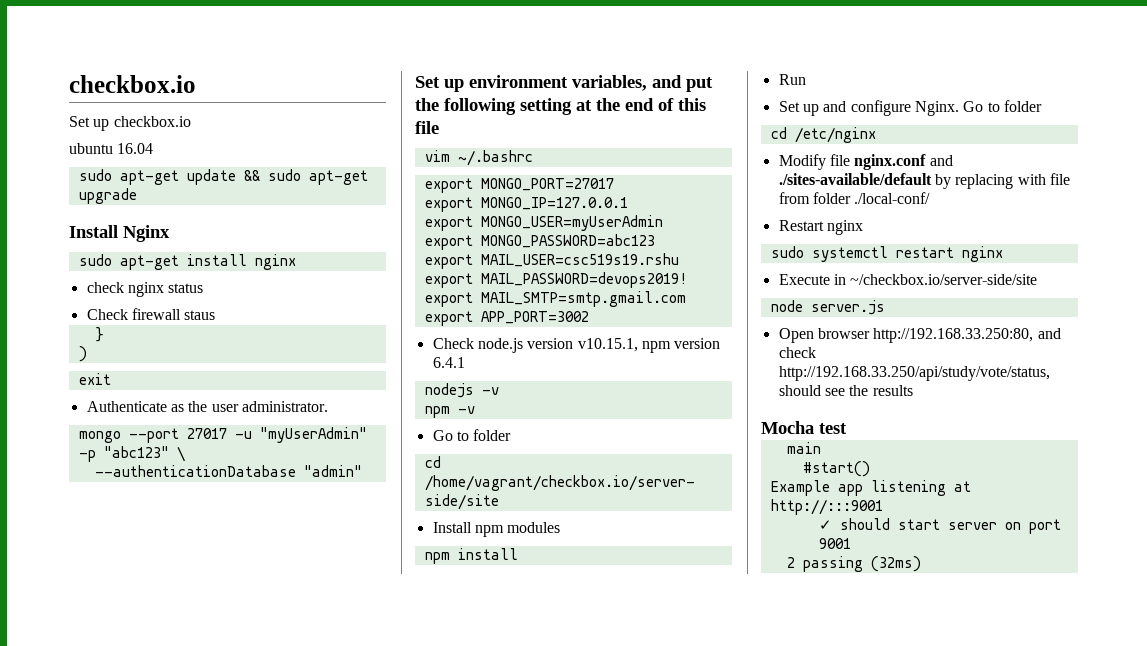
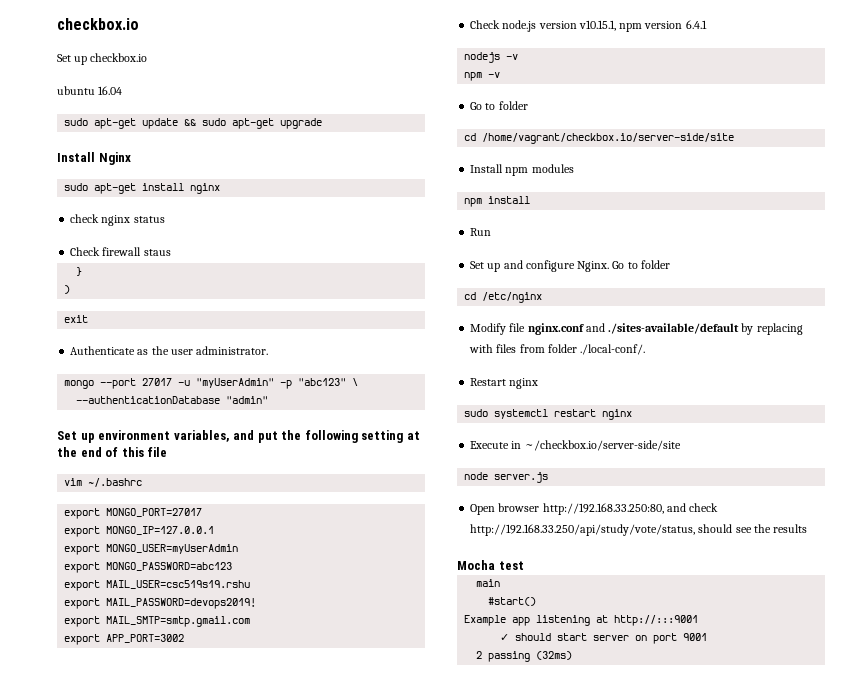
[1049,173,1070,185] file -> [496,344,517,353] files
[854,192,931,204] ./local-conf/ -> [580,344,646,355] ./local-conf/.

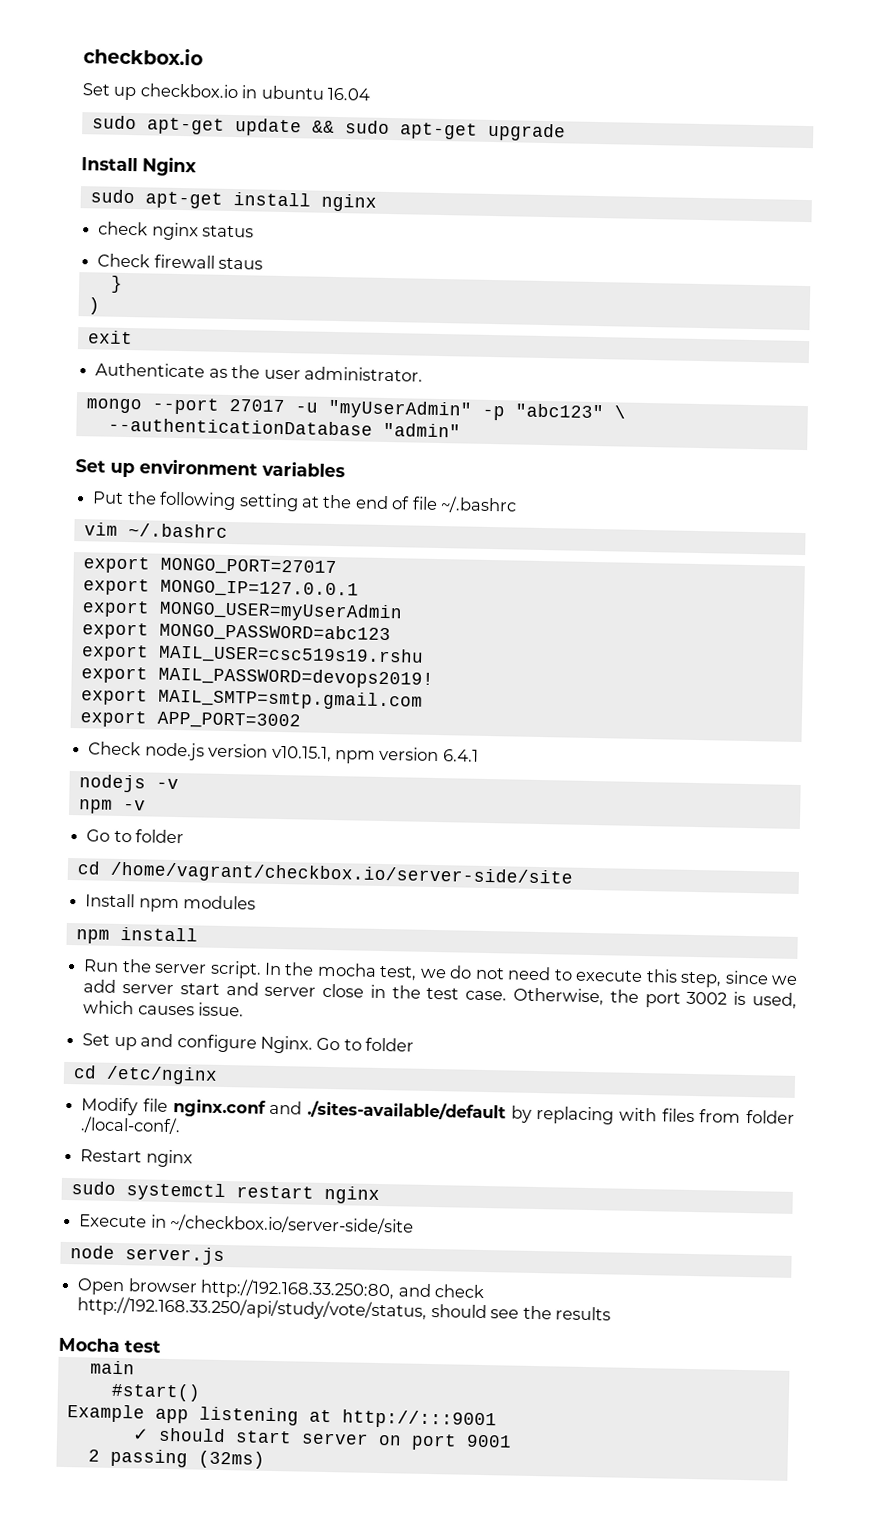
(148, 57) // -> [241,85,259,99] in
[173,430,278,443] variables, and put -> [261,460,345,478] [92,491,125,504] variables // Put
[121,447,168,457] this file -> [411,496,518,514] file ~/.bashrc
(492, 232) none -> [121,959,798,988] [83,979,797,1009] [83,1000,245,1017] the server script. In the mocha test, we do not need to execute this step, since we add server start and server close in the test case. Otherwise, the port 3002 is used, which causes issue.

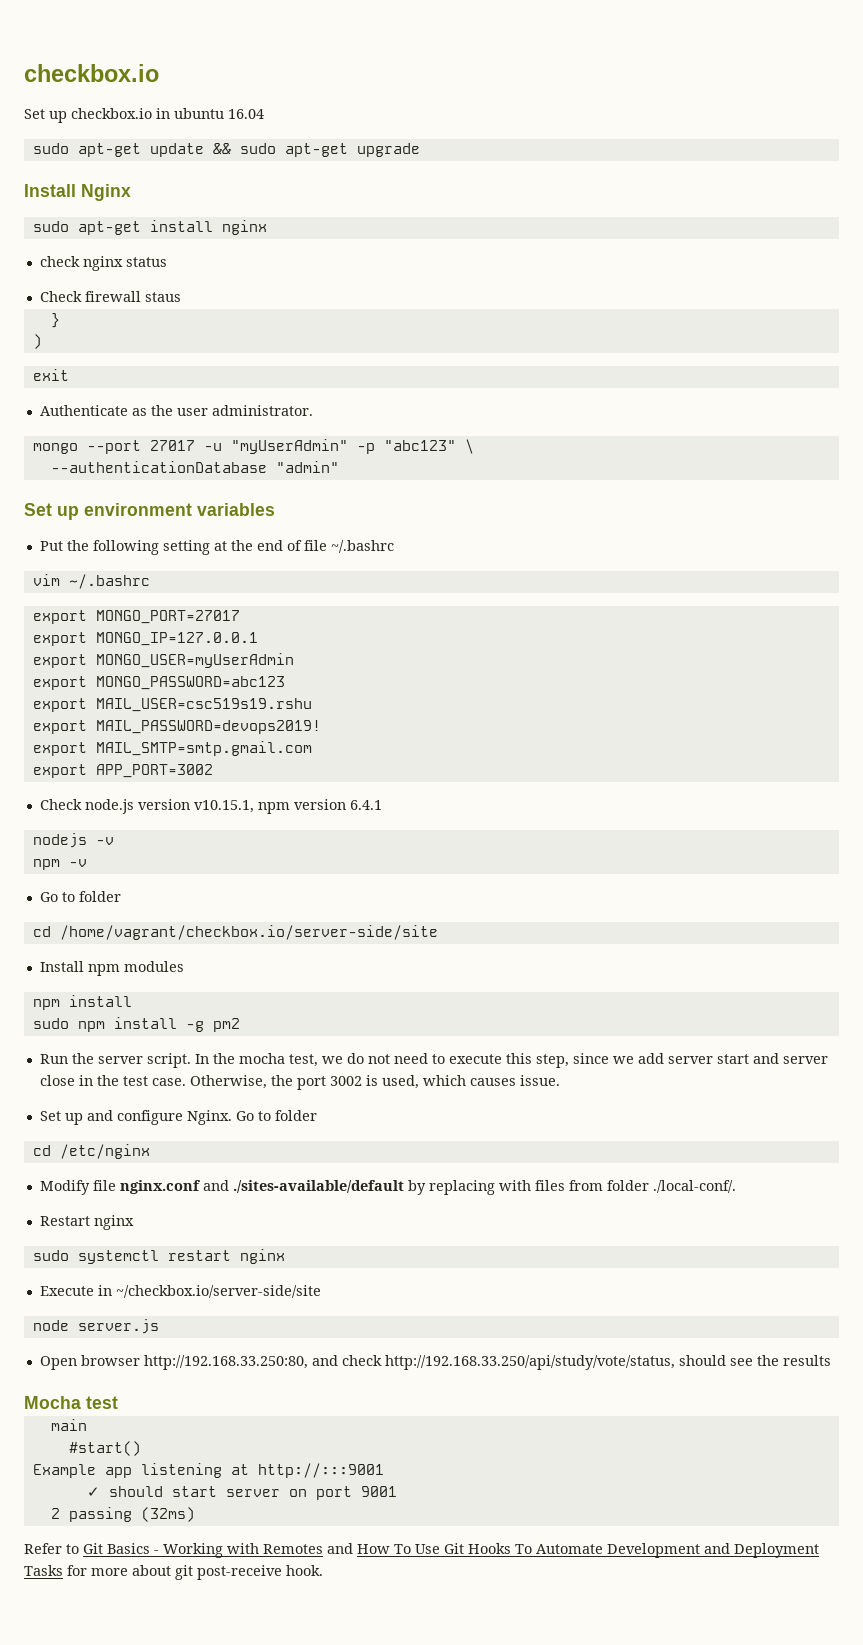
(198, 934) none -> [32,1017,240,1032] // sudo npm install -g pm2
(265, 1459) none -> [24,1543,819,1558] [24,1565,323,1580] // Refer to Git Basics - Working with Remotes and How To Use Git Hooks To Automate Development and Deployment Tasks for more about git post-receive hook.

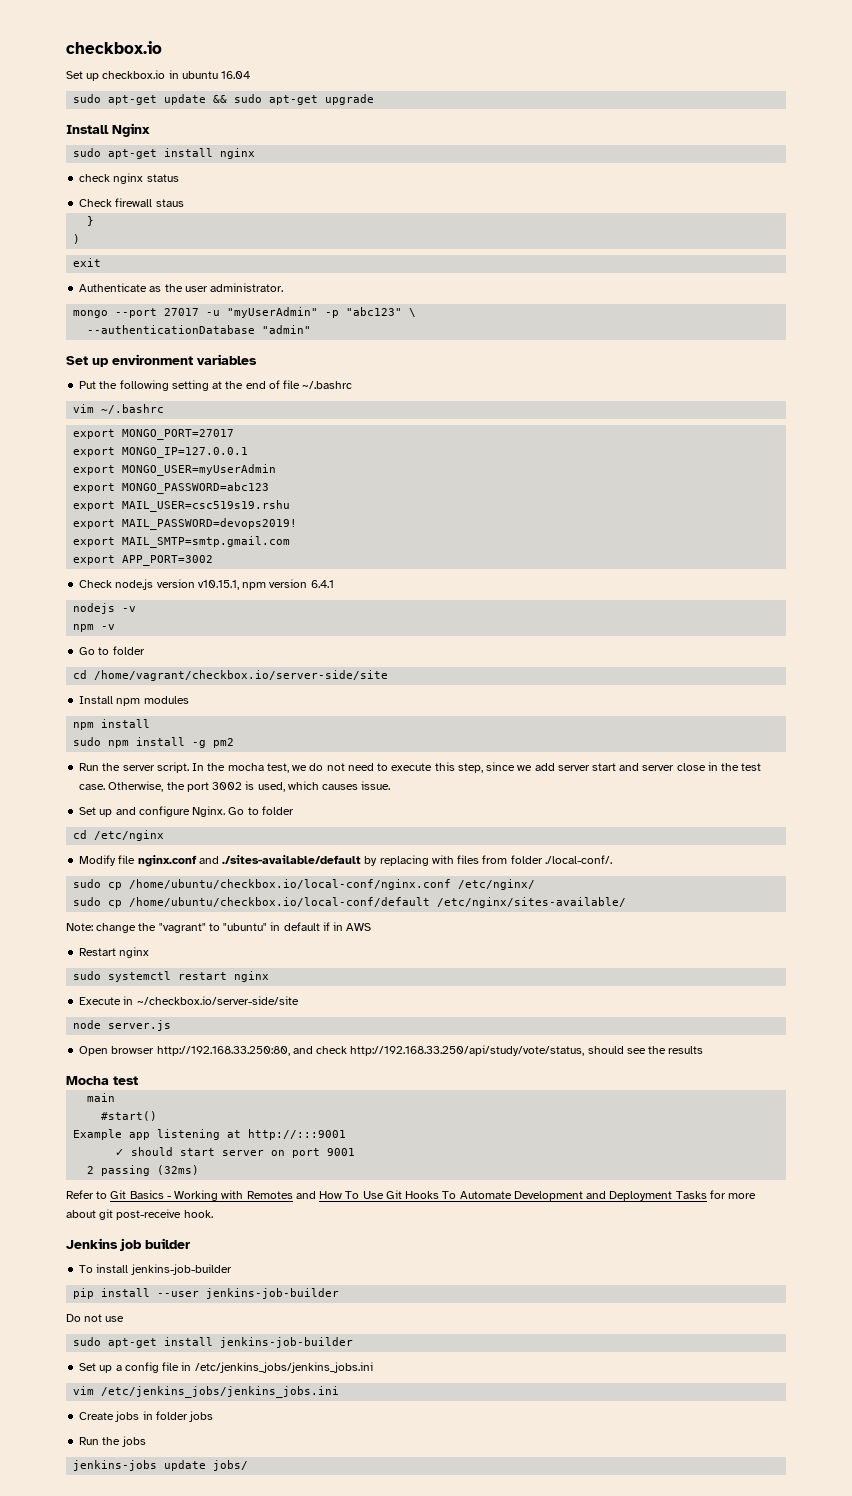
(736, 1186) none -> [73,879,536,890] [73,897,627,908] [66,922,372,933] // sudo cp /home/ubuntu/checkbox.io/local-conf/nginx.conf /etc/nginx/ // sudo cp /home/ubuntu/checkbox.io/local-conf/default /etc/nginx/sites-available/ // Note: change the "vagrant" to "ubuntu" in default if in AWS
(323, 1570) none -> [66,1238,190,1251] [79,1264,232,1275] [73,1288,340,1299] [66,1314,125,1322] [73,1337,354,1348] [79,1362,373,1373] [73,1386,340,1398] [79,1411,214,1422] [79,1436,146,1447] [73,1460,249,1471] // Jenkins job builder // To install jenkins-job-builder // pip install --user jenkins-job-builder // Do not use // sudo apt-get install jenkins-job-builder // Set up a config file in /etc/jenkins_jobs/jenkins_jobs.ini // vim /etc/jenkins_jobs/jenkins_jobs.ini // Create jobs in folder jobs // Run the jobs // jenkins-jobs update jobs/

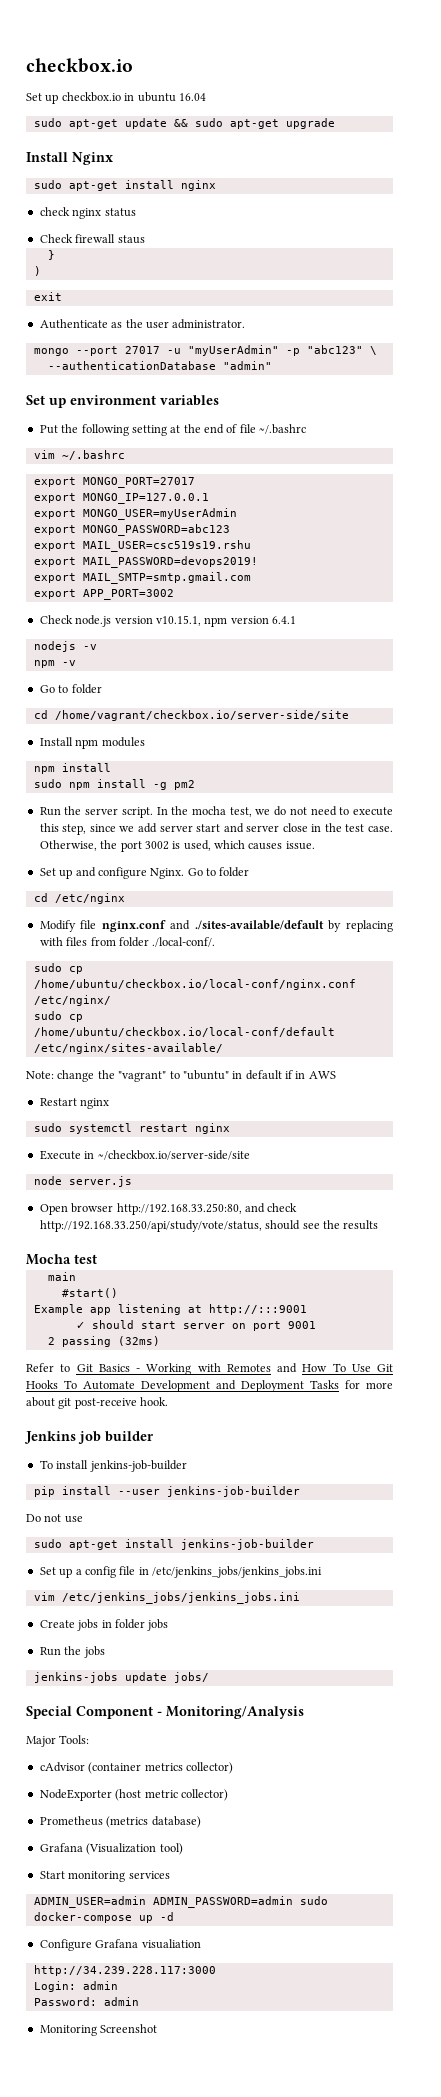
(249, 1465) none -> [26,1706,304,1719] [26,1735,90,1747] [39,1762,233,1774] [39,1789,228,1801] [39,1816,201,1828] [39,1843,183,1855] [39,1871,170,1882] [33,1896,328,1908] [33,1912,174,1923] [39,1939,201,1951] [33,1965,216,1976] [33,1981,118,1992] [33,1997,139,2006] [39,2024,158,2036] // Special Component - Monitoring/Analysis // Major Tools: // cAdvisor (container metrics collector) // NodeExporter (host metric collector) // Prometheus (metrics database) // Grafana (Visualization tool) // Start monitoring services // ADMIN_USER=admin ADMIN_PASSWORD=admin sudo docker-compose up -d // Configure Grafana visualiation // http://34.239.228.117:3000 // Login: admin // Password: admin // Monitoring Screenshot

